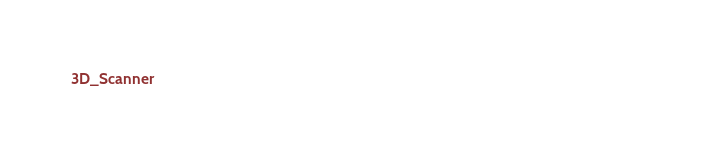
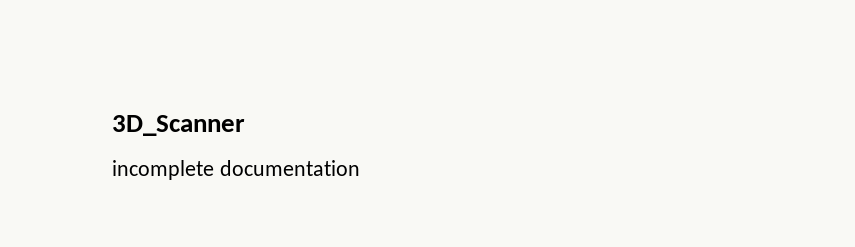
(155, 79) none -> [112,160,360,180] // incomplete documentation

